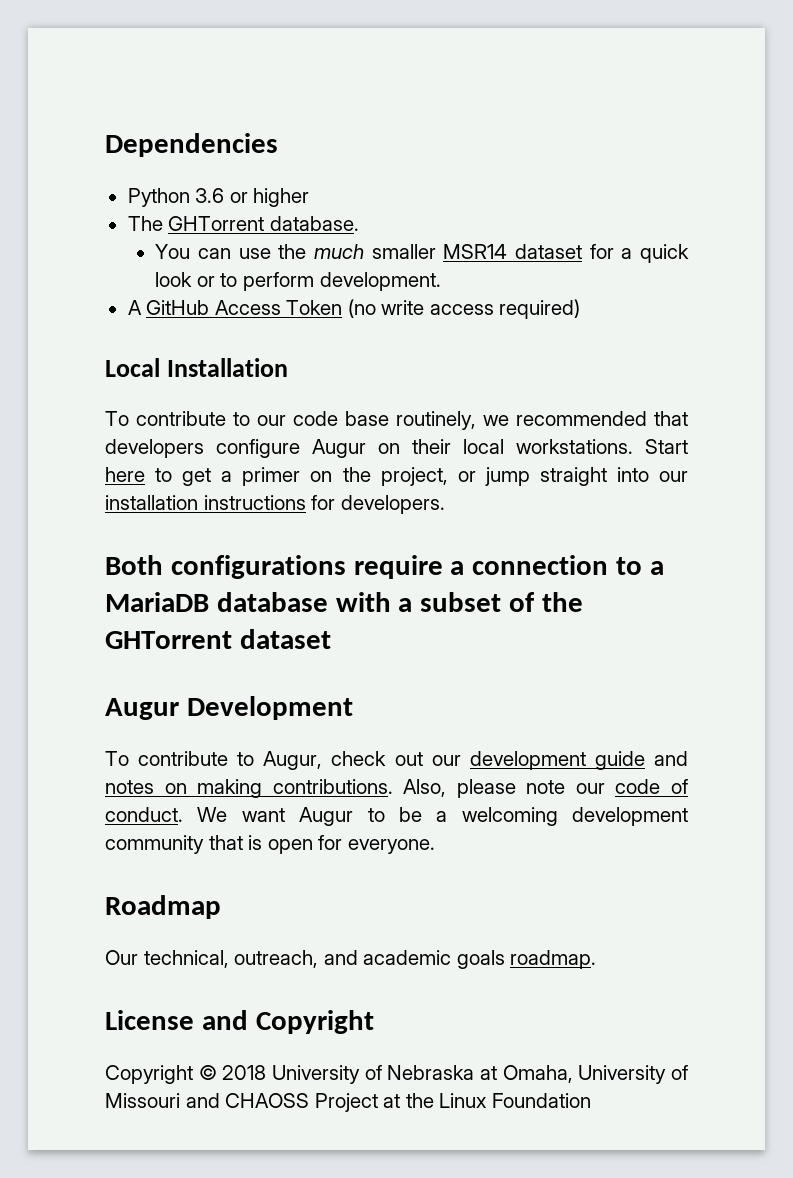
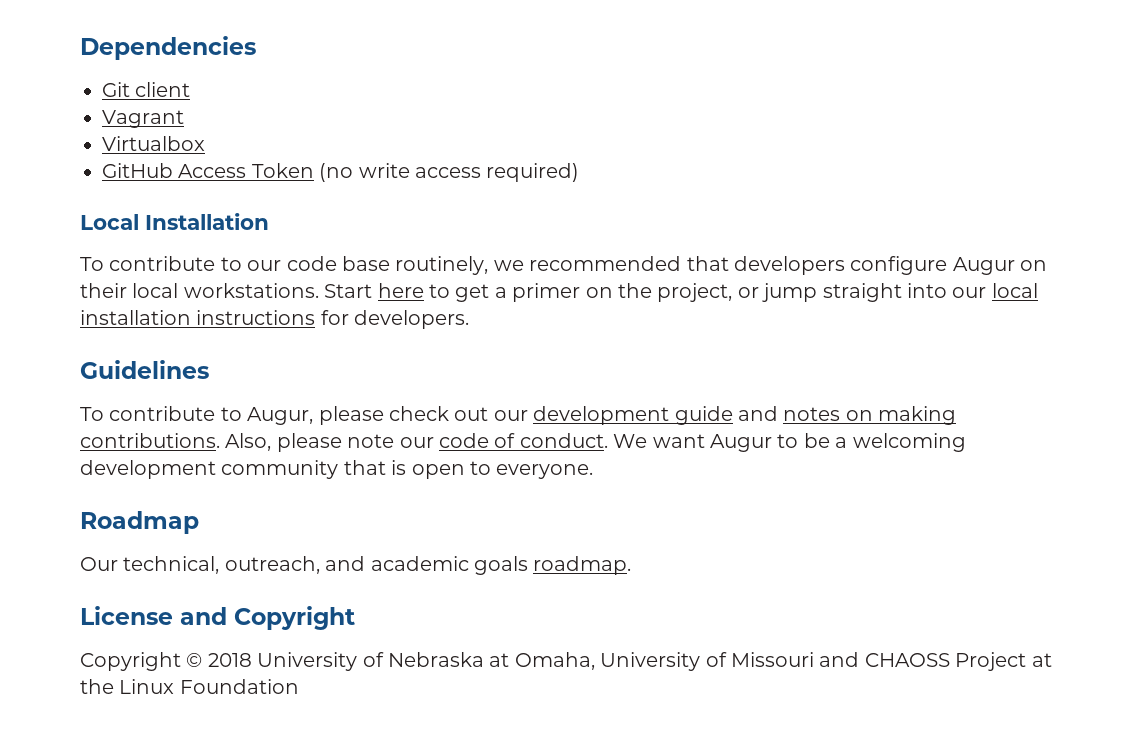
[127,188,310,207] [127,216,359,231] [155,244,689,263] [155,272,441,291] [127,300,142,315] Python 3.6 or higher // The GHTorrent database. // You can use the much smaller MSR14 dataset for a quick look or to perform development. // A -> [102,82,191,97] [102,110,184,128] [102,136,205,151] Git client // Vagrant // Virtualbox //
(688, 476) none -> [991,283,1038,298] local
[105,555,664,579] [105,592,583,612] [105,629,331,649] [105,696,353,720] Both configurations require a connection to a MariaDB database with a subset of the GHTorrent dataset // Augur Development -> [80,360,209,379] Guidelines
(323, 760) none -> [318,406,384,425] please
[318,835,343,850] for -> [469,461,491,475] to

